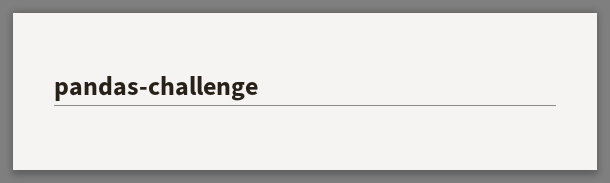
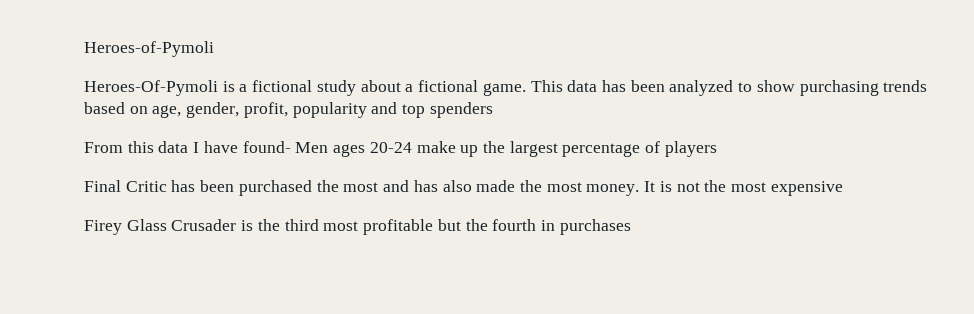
[54,76,258,101] pandas-challenge -> [84,41,214,57] [84,80,928,96] [84,102,493,118] [84,141,717,157] [84,180,843,196] [84,219,631,235] Heroes-of-Pymoli // Heroes-Of-Pymoli is a fictional study about a fictional game. This data has been analyzed to show purchasing trends based on age, gender, profit, popularity and top spenders // From this data I have found- Men ages 20-24 make up the largest percentage of players // Final Critic has been purchased the most and has also made the most money. It is not the most expensive // Firey Glass Crusader is the third most profitable but the fourth in purchases

